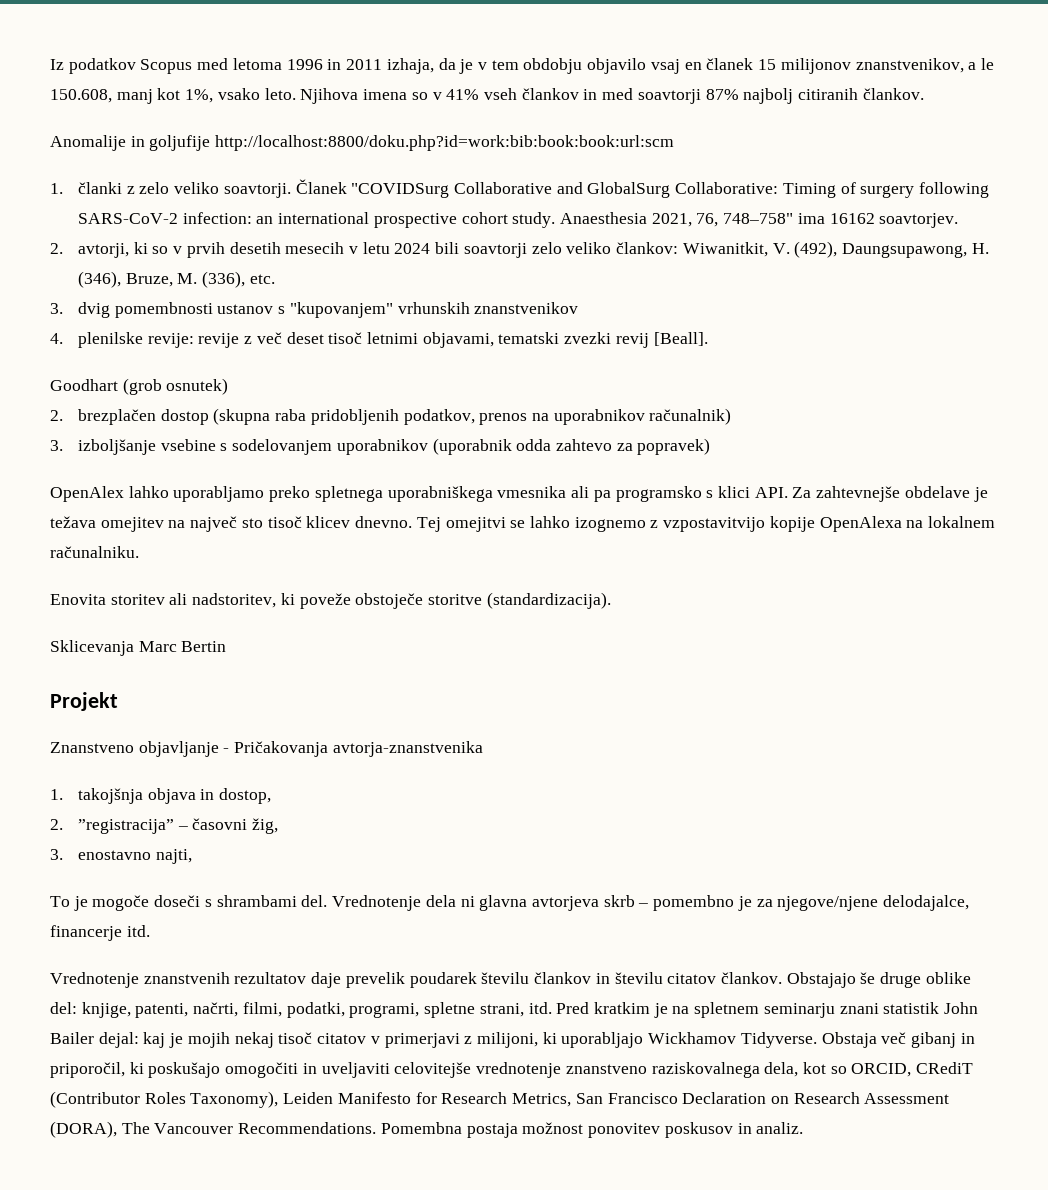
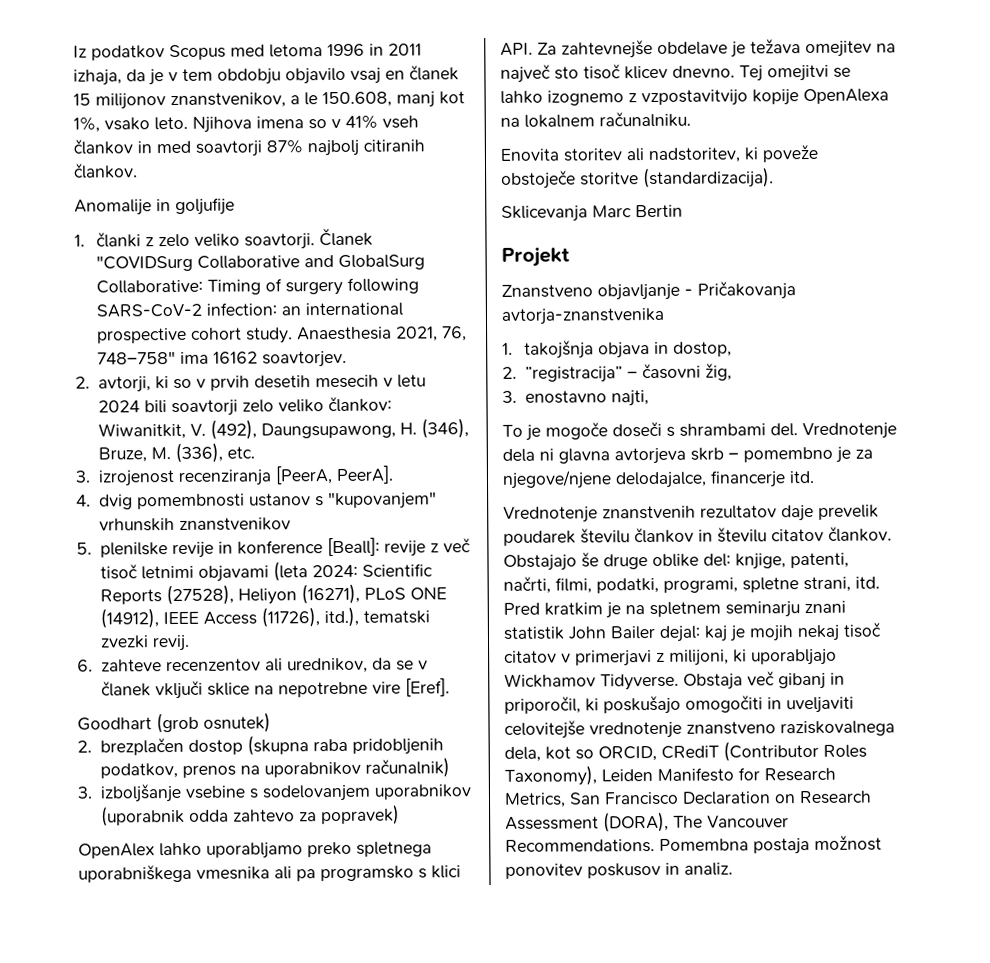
[215,135,675,151] http://localhost:8800/doku.php?id=work:bib:book:book:url:scm -> (235, 206) none
(63, 308) none -> [97,465,394,487] [76,494,91,507] izrojenost recenziranja [PeerA, PeerA]. // 4.
[50,332,194,348] 4. plenilske revije: -> [76,537,380,559] 5. plenilske revije in konference [Beall]:
[286,332,324,344] deset -> (471, 545) none
[422,332,708,348] objavami, tematski zvezki revij [Beall]. -> [197,561,433,582] [99,583,447,606] [99,606,430,629] [99,634,190,652] [77,657,428,674] [100,678,450,700] objavami (leta 2024: Scientific Reports (27528), Heliyon (16271), PLoS ONE (14912), IEEE Access (11726), itd.), tematski zvezki revij. // 6. zahteve recenzentov ali urednikov, da se v članek vključi sklice na nepotrebne vire [Eref].

